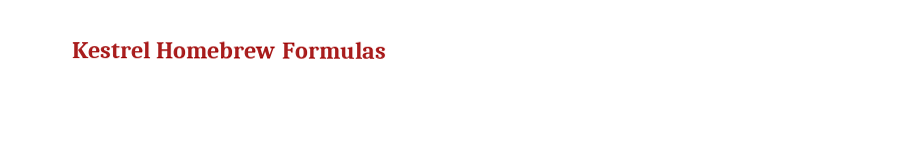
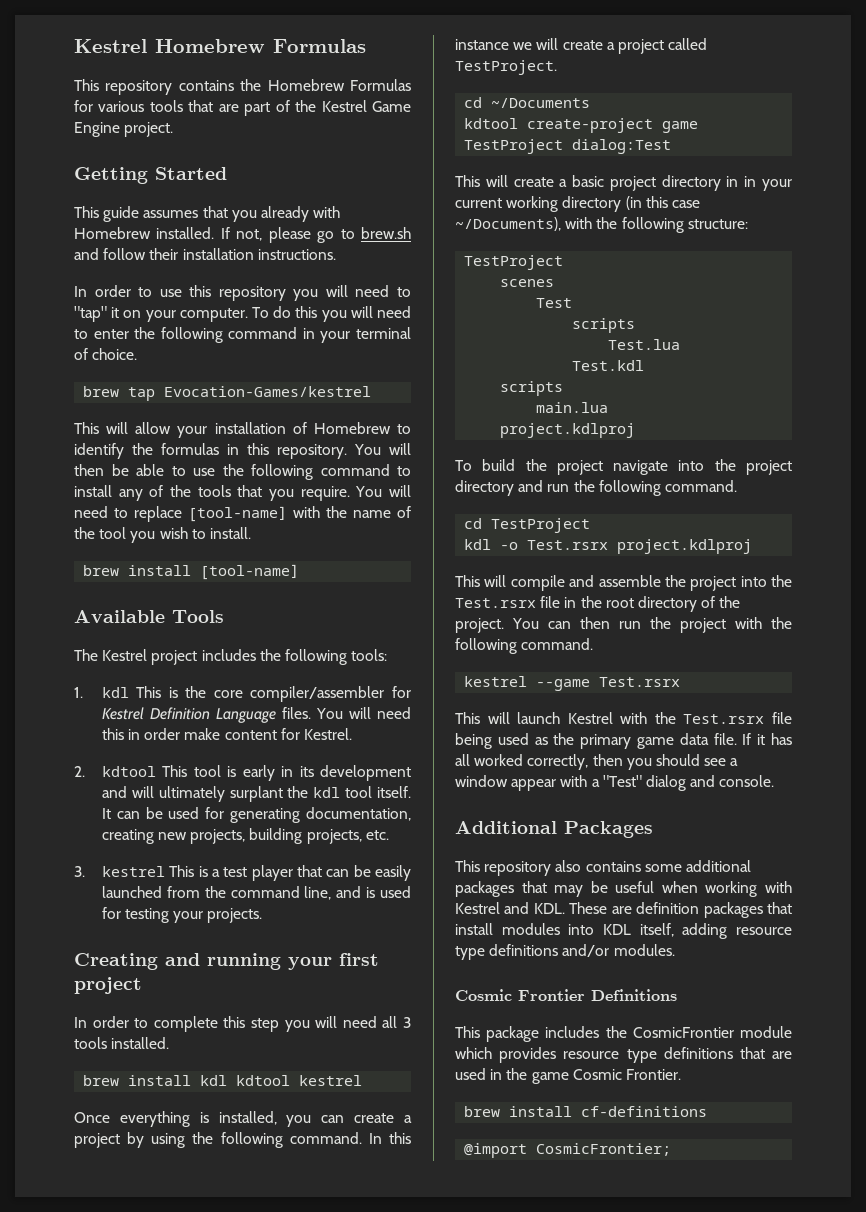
(387, 50) none -> [74,79,411,95] [74,100,412,116] [74,122,174,137] [74,167,227,184] [74,206,341,222] [74,227,411,243] [74,248,336,260] [74,285,411,301] [74,306,411,322] [74,327,411,343] [74,348,138,360] [83,386,372,401] [74,422,411,438] [74,443,411,459] [74,464,411,480] [74,485,411,501] [74,506,411,522] [74,527,251,543] [83,564,300,580] [74,610,224,623] [74,649,388,665] [74,686,411,702] [101,707,412,723] [101,728,353,740] [74,765,411,781] [101,786,411,802] [101,807,411,823] [101,828,389,844] [74,865,411,881] [101,886,411,900] [101,907,263,923] [74,953,379,970] [74,977,142,994] [74,1016,411,1032] [74,1037,170,1049] [83,1075,363,1086] [74,1111,412,1127] [74,1132,411,1148] [455,38,708,54] [455,60,557,75] [464,97,591,108] [464,118,699,133] [464,139,672,154] [455,175,792,191] [455,196,700,212] [455,217,748,233] [464,255,564,270] [500,279,555,287] [536,298,573,308] [572,318,636,333] [608,339,681,350] [572,360,645,371] [500,381,564,396] [536,402,609,413] [500,423,636,438] [455,459,792,475] [455,480,737,496] [464,518,591,533] [464,539,753,554] [455,575,792,591] [455,596,741,612] [455,617,792,633] [455,638,594,654] [464,676,681,691] [455,712,792,724] [455,733,792,749] [455,754,739,770] [455,775,775,791] [455,821,653,838] [455,860,751,876] [455,881,792,897] [455,902,792,918] [455,923,792,939] [455,944,675,960] [455,989,677,1001] [455,1026,792,1042] [455,1047,792,1063] [455,1068,681,1084] [464,1106,708,1117] [464,1143,672,1158] // This repository contains the Homebrew Formulas for various tools that are part of the Kestrel Game Engine project. // Getting Started // This guide assumes that you already with Homebrew installed. If not, please go to brew.sh and follow their installation instructions. // In order to use this repository you will need to "tap" it on your computer. To do this you will need to enter the following command in your terminal of choice. // brew tap Evocation-Games/kestrel // This will allow your installation of Homebrew to identify the formulas in this repository. You will then be able to use the following command to install any of the tools that you require. You will need to replace [tool-name] with the name of the tool you wish to install. // brew install [tool-name] // Available Tools // The Kestrel project includes the following tools: // 1. kdl This is the core compiler/assembler for Kestrel Definition Language files. You will need this in order make content for Kestrel. // 2. kdtool This tool is early in its development and will ultimately surplant the kdl tool itself. It can be used for generating documentation, creating new projects, building projects, etc. // 3. kestrel This is a test player that can be easily launched from the command line, and is used for testing your projects. // Creating and running your first project // In order to complete this step you will need all 3 tools installed. // brew install kdl kdtool kestrel // Once everything is installed, you can create a project by using the following command. In this instance we will create a project called TestProject. // cd ~/Documents // kdtool create-project game TestProject dialog:Test // This will create a basic project directory in in your current working directory (in this case ~/Documents), with the following structure: // TestProject // scenes // Test // scripts // Test.lua // Test.kdl // scripts // main.lua // project.kdlproj // To build the project navigate into the project directory and run the following command. // cd TestProject // kdl -o Test.rsrx project.kdlproj // This will compile and assemble the project into the Test.rsrx file in the root directory of the project. You can then run the project with the following command. // kestrel --game Test.rsrx // This will launch Kestrel with the Test.rsrx file being used as the primary game data file. If it has all worked correctly, then you should see a window appear with a "Test" dialog and console. // Additional Packages // This repository also contains some additional packages that may be useful when working with Kestrel and KDL. These are definition packages that install modules into KDL itself, adding resource type definitions and/or modules. // Cosmic Frontier Definitions // This package includes the CosmicFrontier module which provides resource type definitions that are used in the game Cosmic Frontier. // brew install cf-definitions // @import CosmicFrontier;

